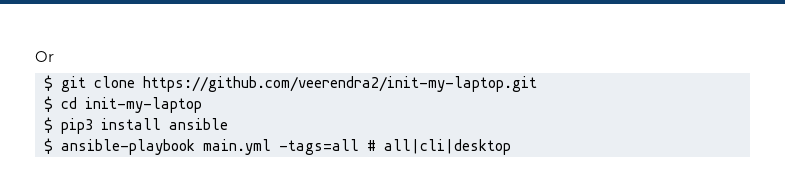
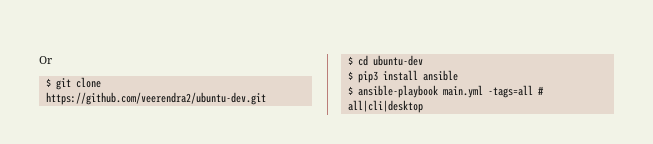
[143,76,537,92] https://github.com/veerendra2/init-my-laptop.git -> [45,92,266,105] https://github.com/veerendra2/ubuntu-dev.git
[85,97,202,113] init-my-laptop -> [372,55,423,66] ubuntu-dev

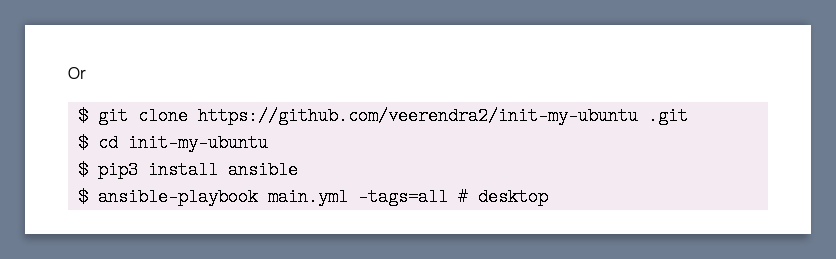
[45,92,266,105] https://github.com/veerendra2/ubuntu-dev.git -> [197,107,688,125] https://github.com/veerendra2/init-my-ubuntu .git
[372,55,423,66] ubuntu-dev -> [127,134,268,152] init-my-ubuntu
[347,100,423,113] all|cli|desktop -> [477,188,548,206] desktop

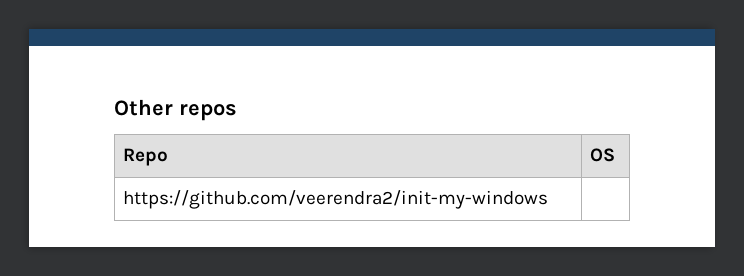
[68,67,86,79] [77,107,688,125] [77,134,268,152] [77,161,298,179] [77,188,548,206] Or // $ git clone https://github.com/veerendra2/init-my-ubuntu .git // $ cd init-my-ubuntu // $ pip3 install ansible // $ ansible-playbook main.yml -tags=all # desktop -> [114,99,237,121] [123,148,169,166] [590,148,616,162] [123,190,549,209] Other repos // Repo | OS // https://github.com/veerendra2/init-my-windows |

